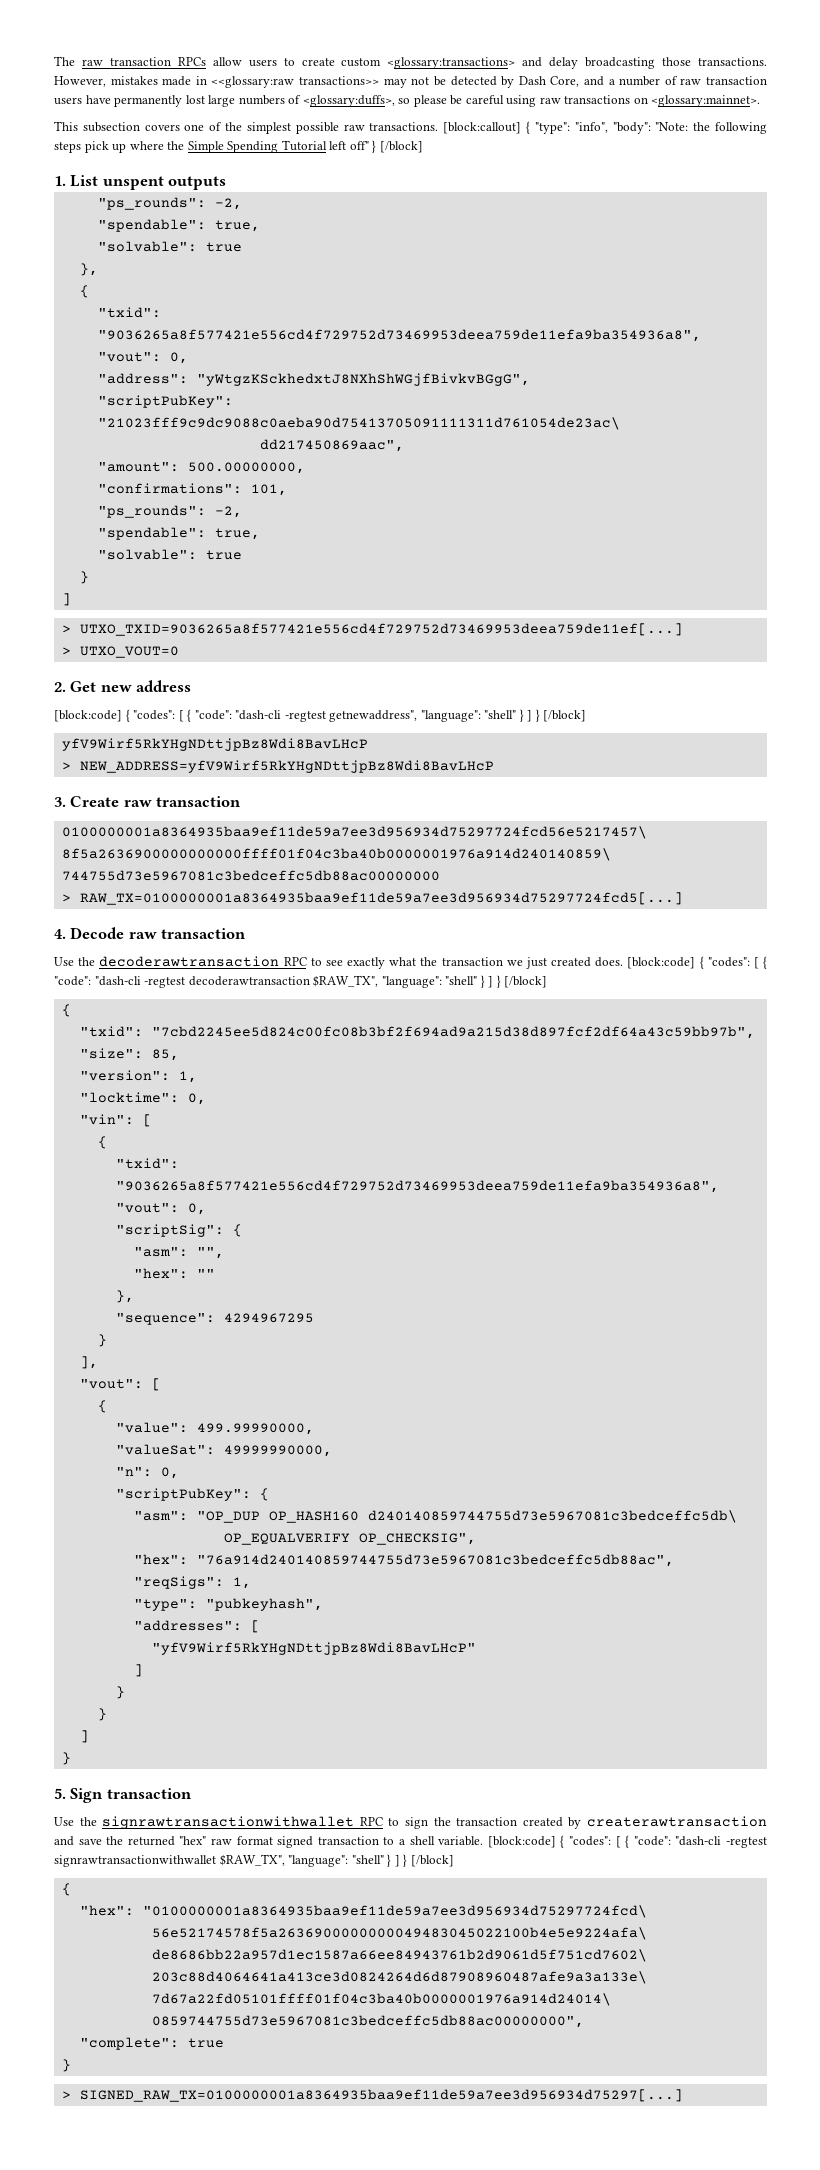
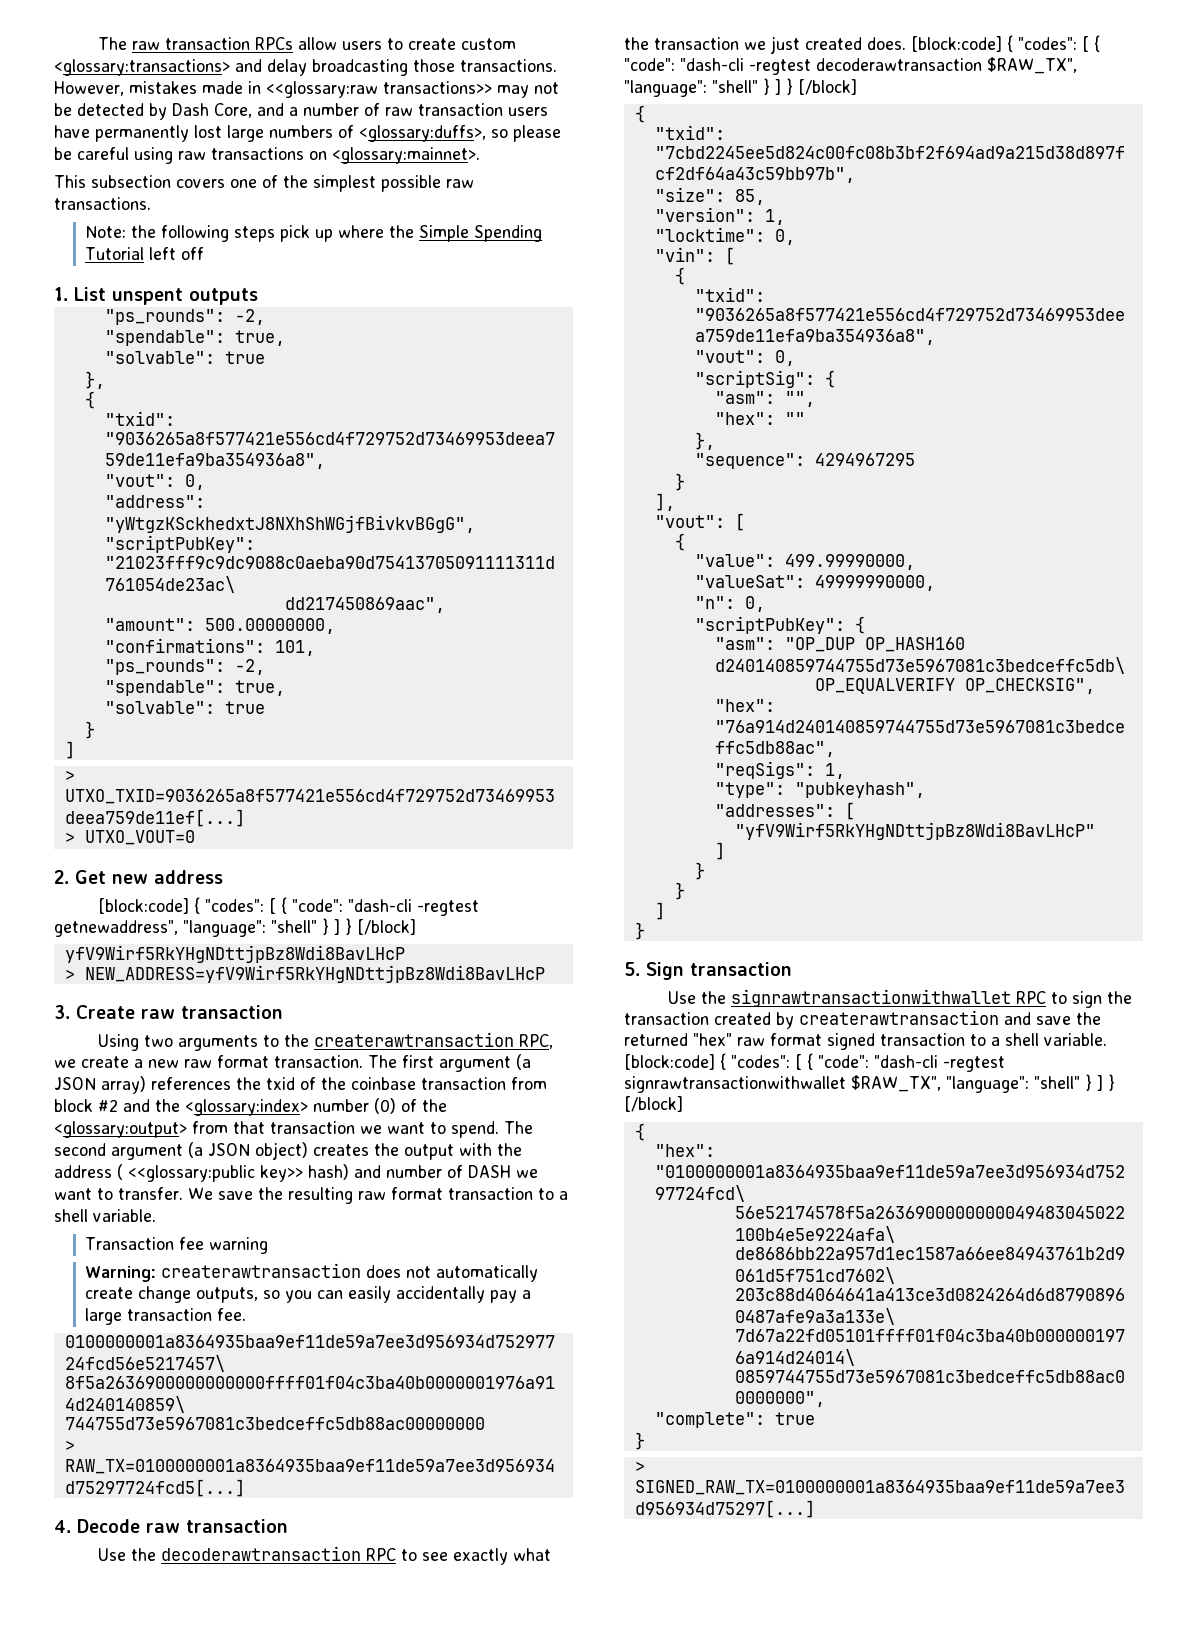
[443,121,689,134] [block:callout] { "type": "info", "body": "Note: -> [85,226,127,238] // Note:
[349,140,423,153] off" } [/block] -> [181,247,205,260] off
(242, 801) none -> [98,1032,554,1051] [54,1054,531,1072] [54,1076,547,1094] [54,1098,447,1116] [54,1121,533,1138] [54,1142,522,1160] [54,1164,538,1182] [54,1187,568,1204] [54,1209,156,1222] [85,1237,269,1254] [85,1263,539,1282] [85,1286,532,1303] [85,1308,247,1325] // Using two arguments to the createrawtransaction RPC, we create a new raw format transaction. The first argument (a JSON array) references the txid of the coinbase transaction from block #2 and the <glossary:index> number (0) of the <glossary:output> from that transaction we want to spend. The second argument (a JSON object) creates the output with the address ( <<glossary:public key>> hash) and number of DASH we want to transfer. We save the resulting raw format transaction to a shell variable. // Transaction fee warning // Warning: createrawtransaction does not automatically create change outputs, so you can easily accidentally pay a large transaction fee.

